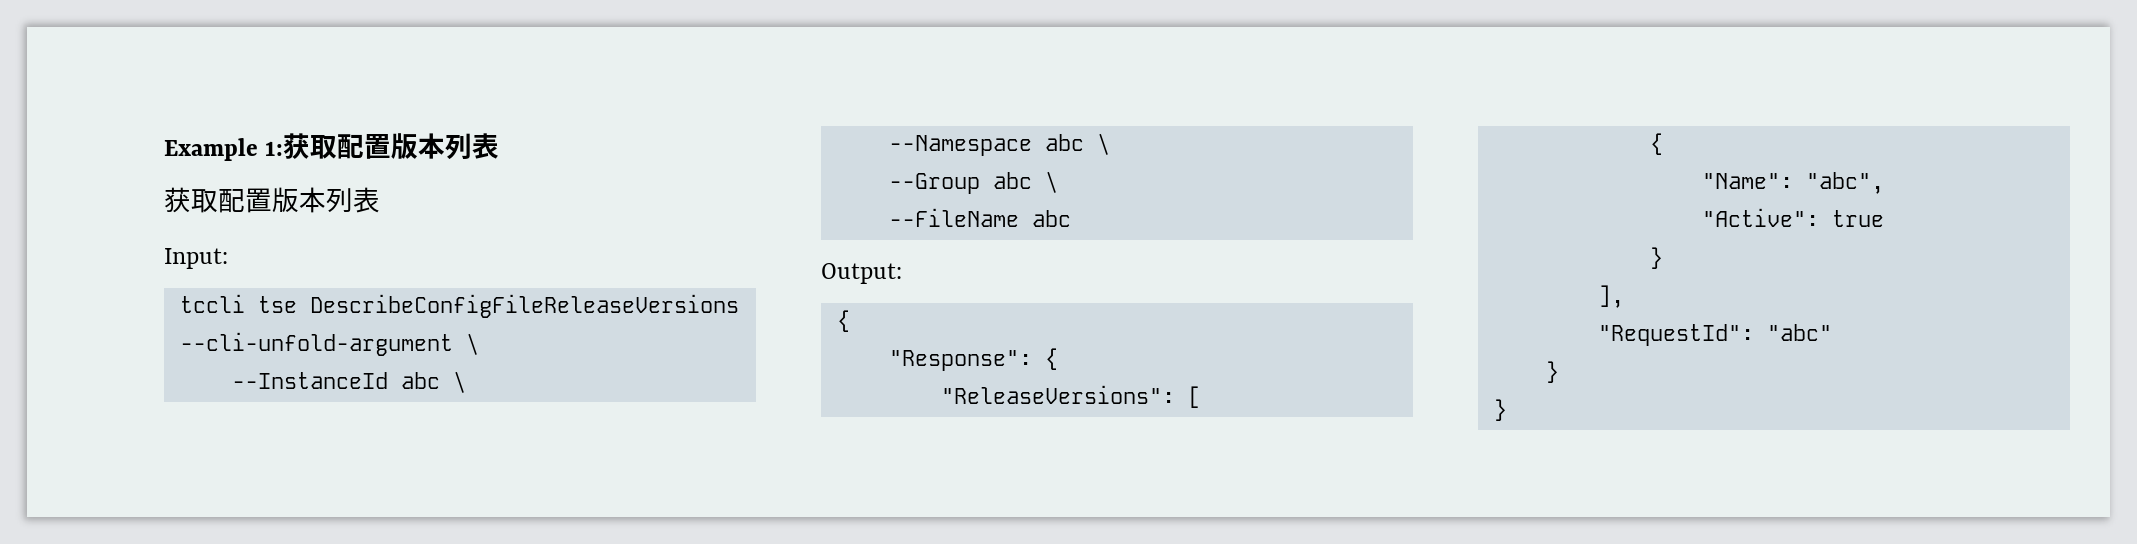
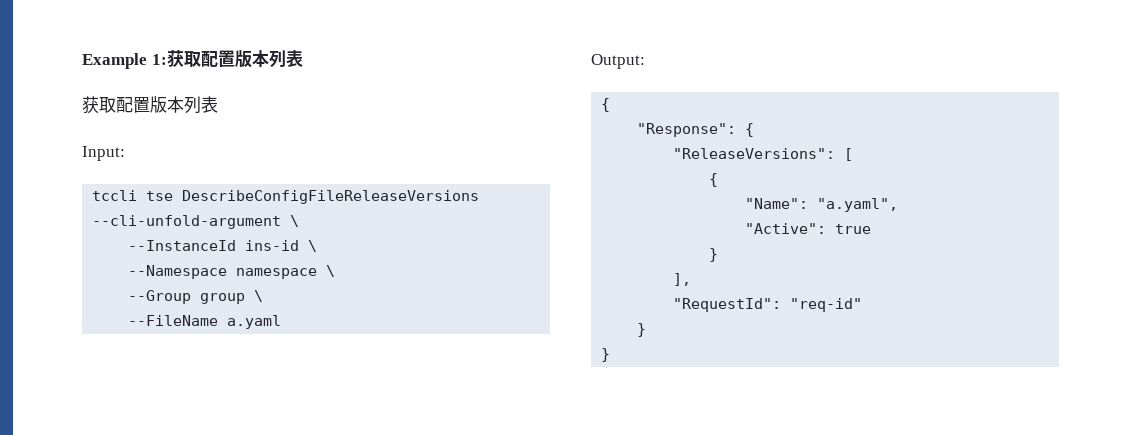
[400,372,440,389] abc -> [245,240,300,251] ins-id
[1044,134,1084,151] abc -> [236,268,318,279] namespace
[992,172,1032,189] abc -> [200,293,246,304] group
[1031,210,1071,227] abc -> [227,315,282,329] a.yaml
[1805,172,1884,194] "abc", -> [817,198,899,212] "a.yaml",
[1766,324,1832,341] "abc" -> [790,298,863,312] "req-id"

